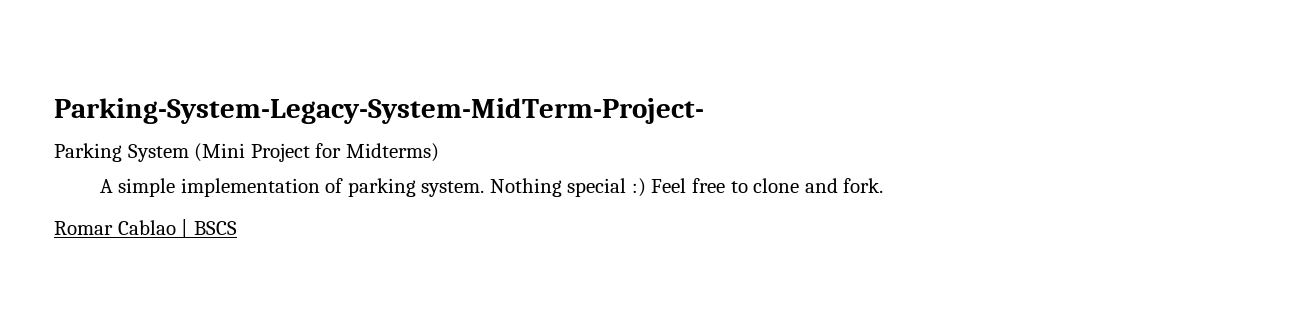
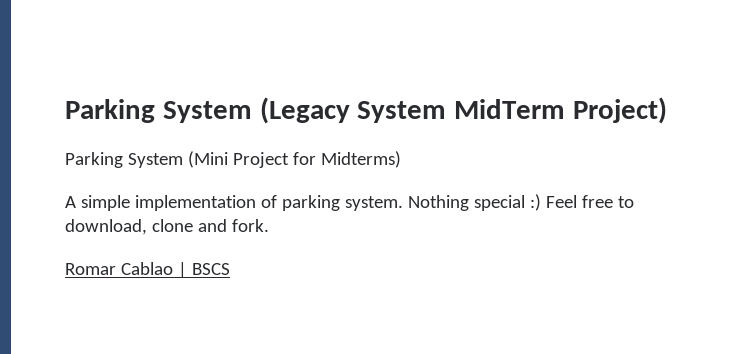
[54,98,704,124] Parking-System-Legacy-System-MidTerm-Project- -> [65,97,668,124] Parking System (Legacy System MidTerm Project)
(748, 187) none -> [65,219,147,235] download,

